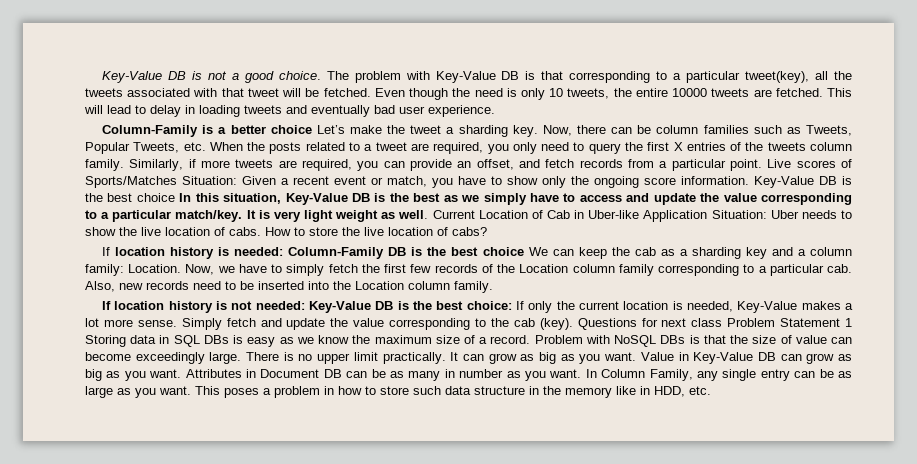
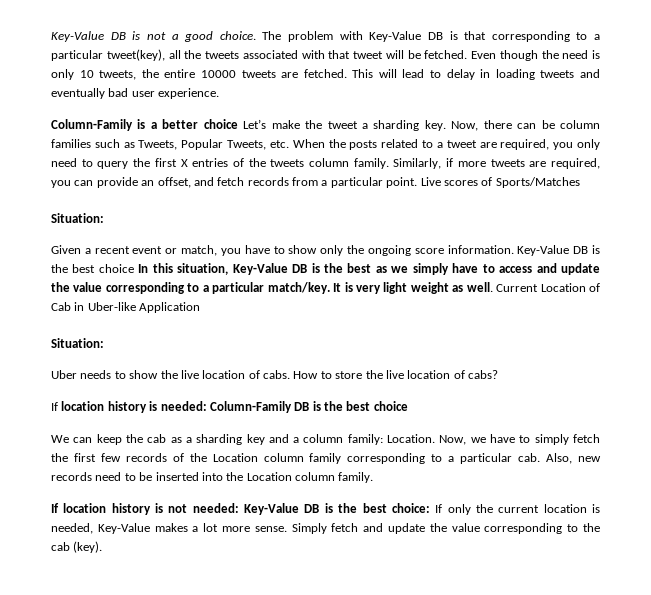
[182,176,237,185] Situation: -> [51,213,104,223] // Situation: //
[711,210,767,219] Situation: -> [51,338,104,348] // Situation: //
(524, 251) none -> (408, 406) //
[577,318,852,330] [85,335,853,347] [85,352,852,364] [85,369,852,381] [85,386,711,398] Questions for next class Problem Statement 1 Storing data in SQL DBs is easy as we know the maximum size of a record. Problem with NoSQL DBs is that the size of value can become exceedingly large. There is no upper limit practically. It can grow as big as you want. Value in Key-Value DB can grow as big as you want. Attributes in Document DB can be as many in number as you want. In Column Family, any single entry can be as large as you want. This poses a problem in how to store such data structure in the memory like in HDD, etc. -> (103, 547) none

